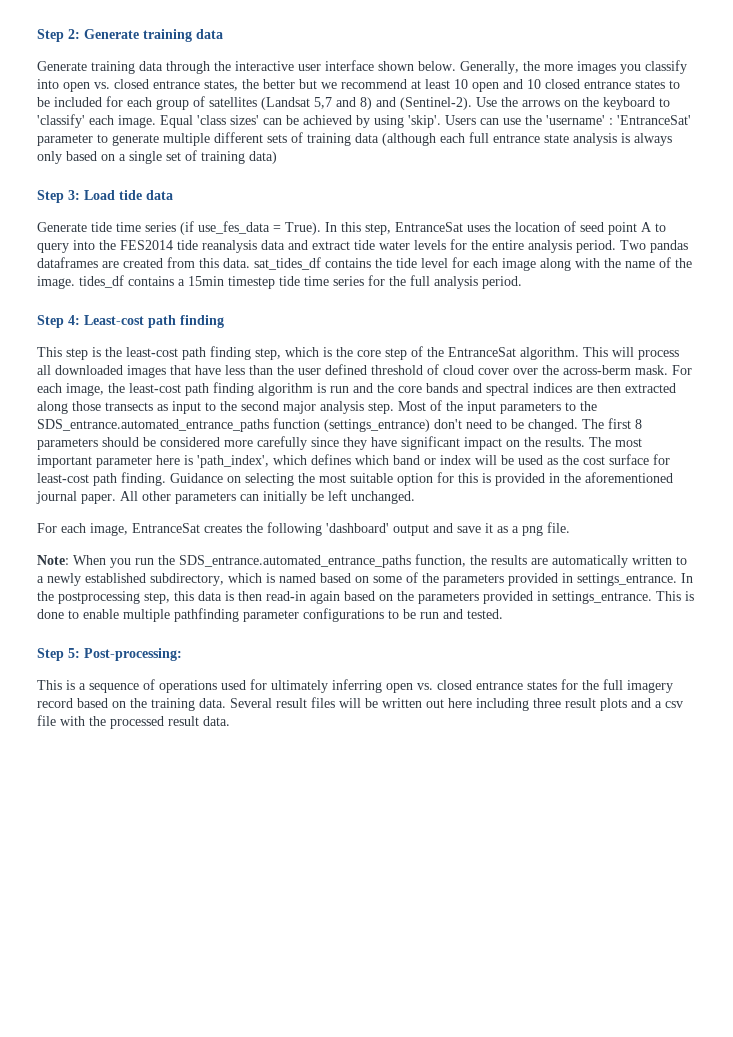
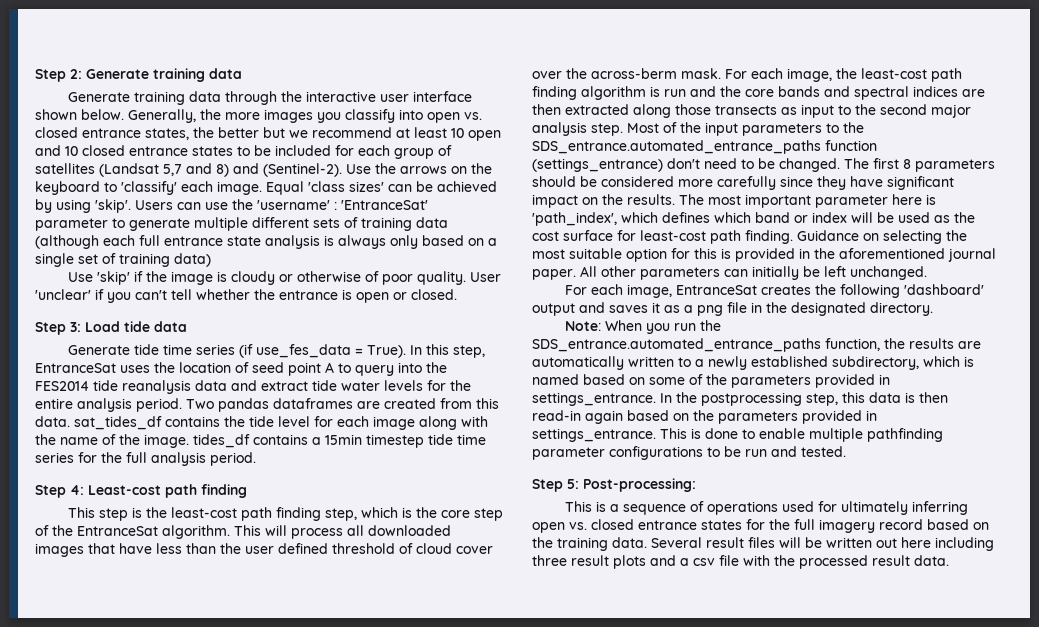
(277, 157) none -> [67,271,501,285] [35,289,457,303] // Use 'skip' if the image is cloudy or otherwise of poor quality. User 'unclear' if you can't tell whether the entrance is open or closed.
[457,526,481,533] save -> [609,305,648,313] saves
[547,522,570,533] file. -> [727,302,933,316] file in the designated directory.

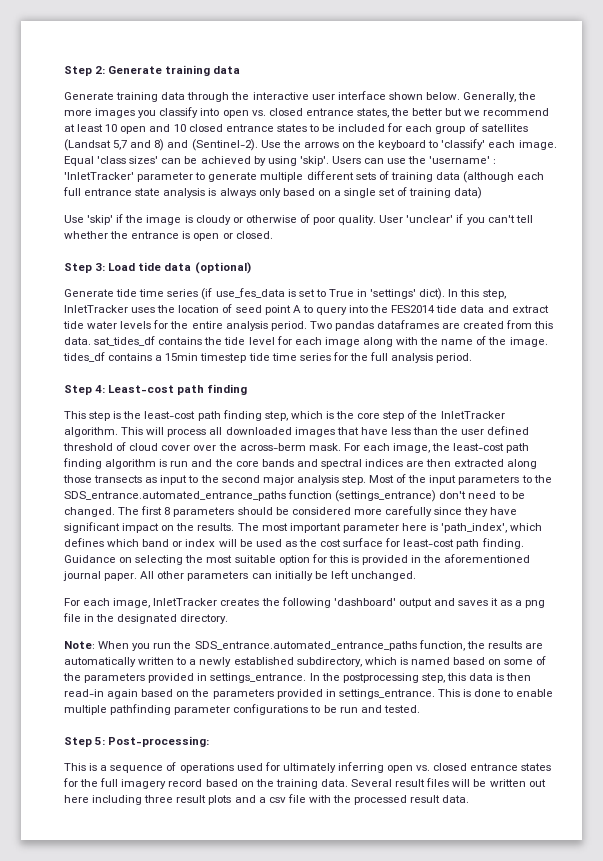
[341,200,428,210] 'EntranceSat' -> [64,172,134,180] 'InletTracker'
(187, 326) none -> [194,262,251,274] (optional)
[354,345,406,358] = True). -> [287,288,446,300] is set to True in 'settings' dict).
[35,363,116,373] EntranceSat -> [64,305,128,313] InletTracker
[122,380,191,394] reanalysis -> (458, 309) none
[77,526,158,536] EntranceSat -> [440,411,505,419] InletTracker
[675,285,757,295] EntranceSat -> [153,598,218,606] InletTracker

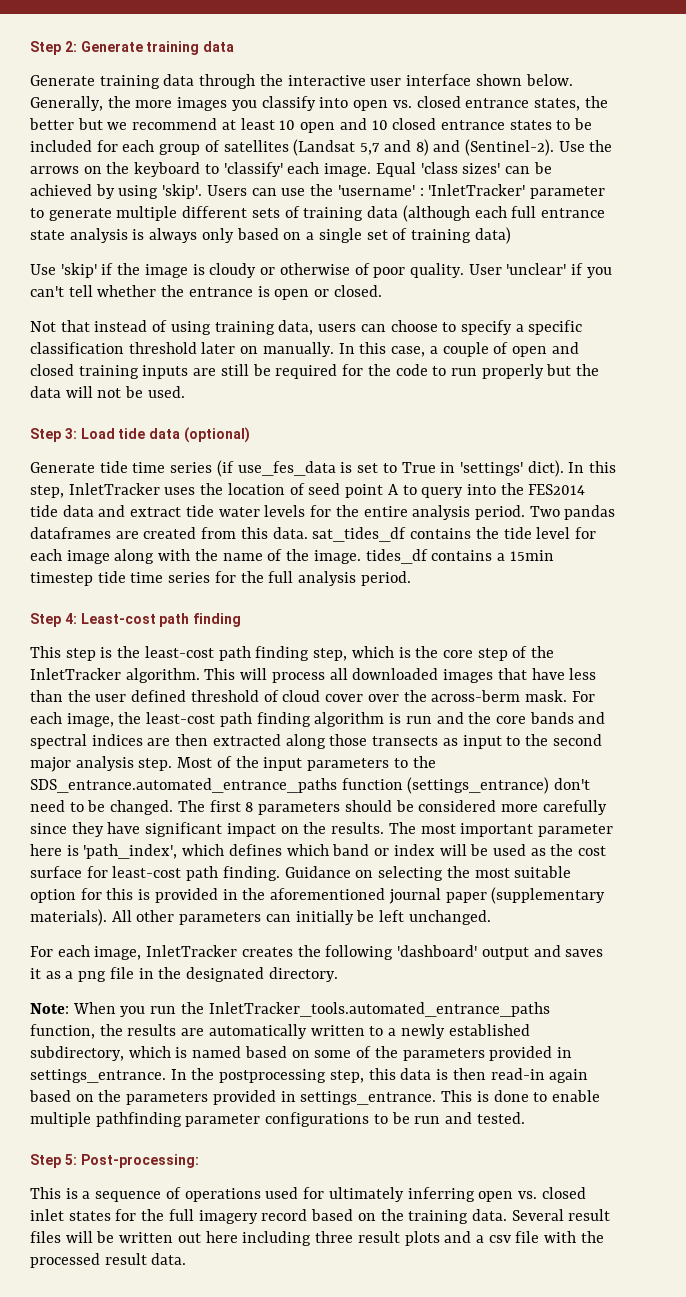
(273, 235) none -> [30,320,583,335] [30,342,579,357] [30,364,600,379] [30,386,185,398] // Not that instead of using training data, users can choose to specify a specific classification threshold later on manually. In this case, a couple of open and closed training inputs are still be required for the code to run properly but the data will not be used.
[104,573,138,581] paper. -> [445,887,606,904] [30,909,107,926] paper (supplementary materials).
[194,641,417,651] SDS_entrance.automated_entrance_paths -> [208,1002,550,1017] InletTracker_tools.automated_entrance_paths
[470,763,519,771] entrance -> [30,1209,64,1221] inlet

